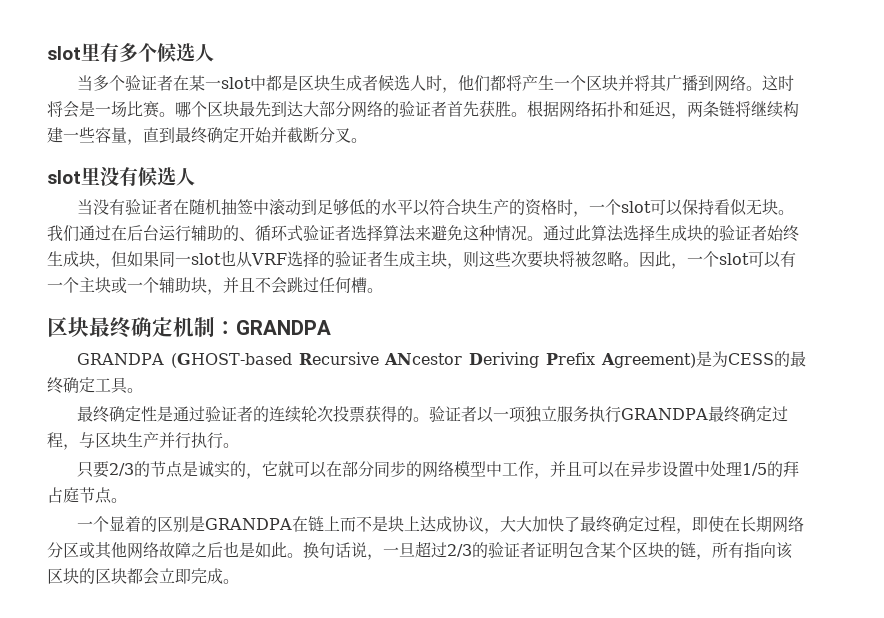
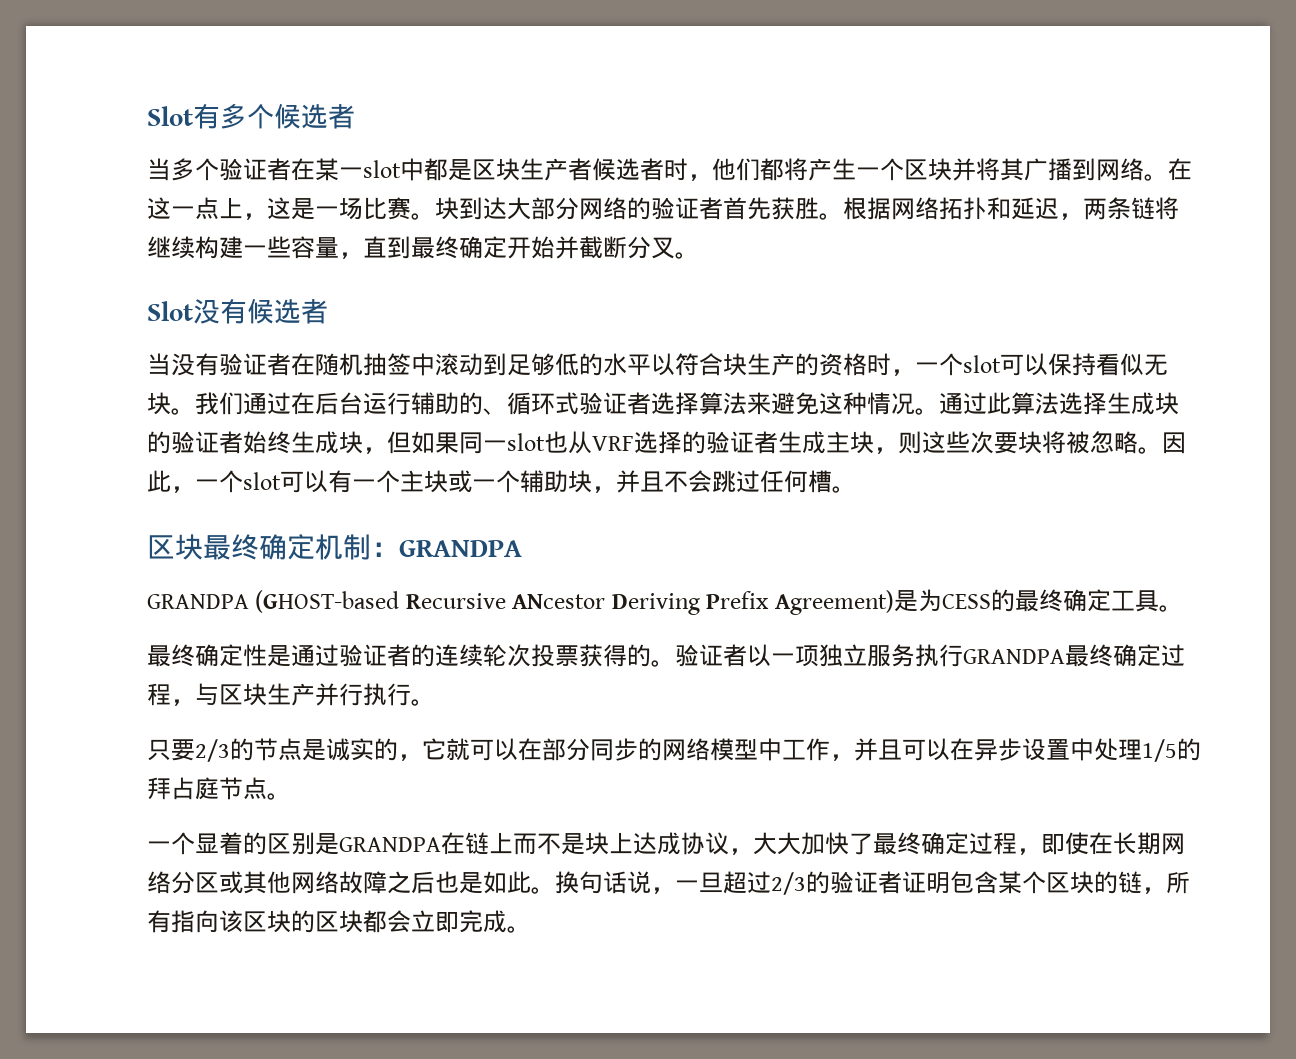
[47,43,100,61] slot里 -> [147,106,193,126] Slot
[195,44,214,62] 人 -> [328,104,355,129] 者
[345,75,426,91] 成者候选人 -> [544,158,664,181] 产者候选者
[761,75,794,91] [47,101,271,118] 这时将会是一场比赛。哪个区块最先 -> [1168,158,1192,181] [147,197,459,220] 在这一点上，这是一场比赛。块
[47,167,100,185] slot里 -> [147,301,193,321] Slot
[176,168,195,186] 人 -> [301,299,328,324] 者

